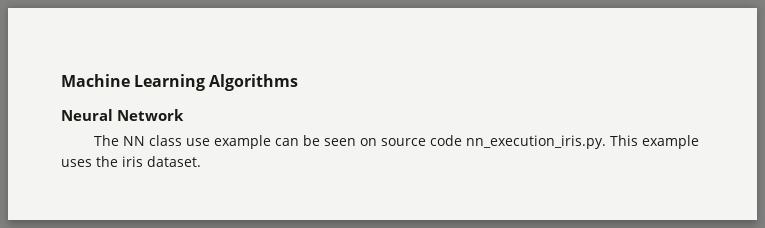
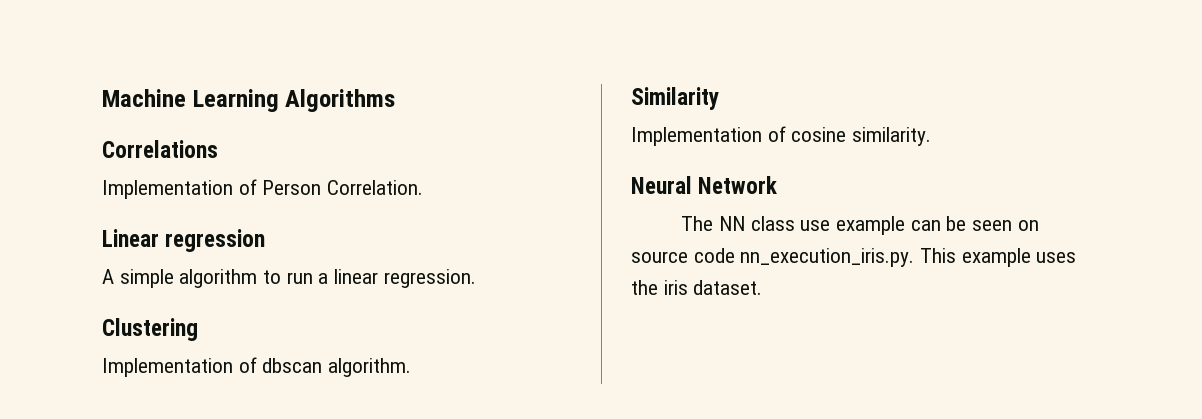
(299, 82) none -> [102,140,218,158] [102,179,424,199] [102,229,266,252] [102,269,476,288] [102,318,198,341] [102,357,412,377] [631,87,719,110] [631,126,932,146] // Correlations // Implementation of Person Correlation. // Linear regression // A simple algorithm to run a linear regression. // Clustering // Implementation of dbscan algorithm. // Similarity // Implementation of cosine similarity.

